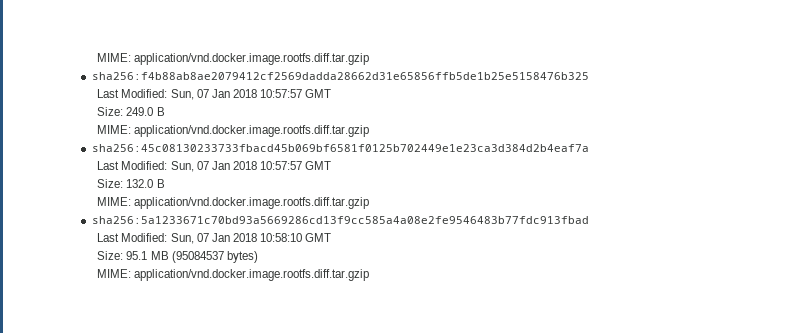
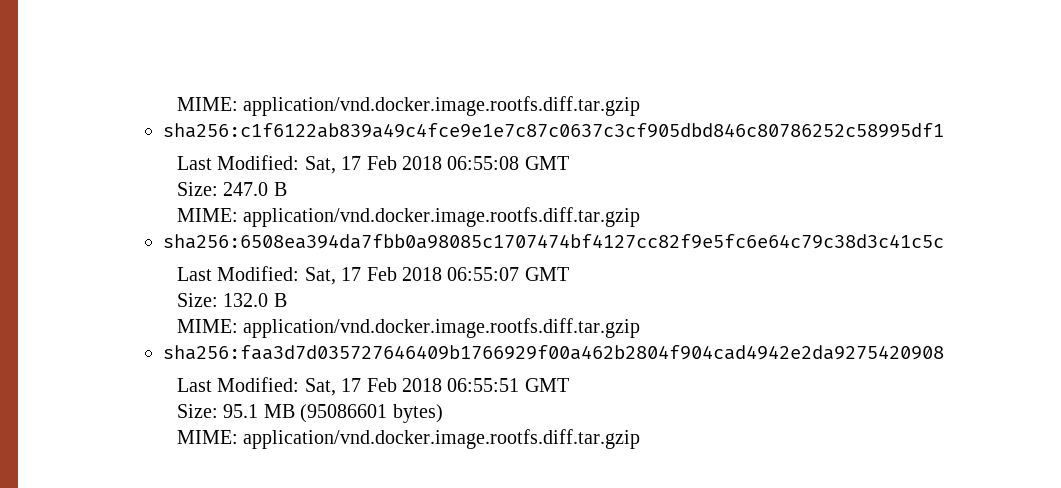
[97,53,370,65] [91,72,589,80] [97,89,332,100] [97,107,165,116] [97,125,370,137] [91,144,589,152] [97,161,302,172] MIME: application/vnd.docker.image.rootfs.diff.tar.gzip // sha256:f4b88ab8ae2079412cf2569dadda28662d31e65856ffb5de1b25e5158476b325 // Last Modified: Sun, 07 Jan 2018 10:57:57 GMT // Size: 249.0 B // MIME: application/vnd.docker.image.rootfs.diff.tar.gzip // sha256:45c08130233733fbacd45b069bf6581f0125b702449e1e23ca3d384d2b4eaf7a // Last Modified: Sun, 07 Jan 2018 10:57:57 -> [176,96,641,116] [163,123,945,138] [176,155,569,174] [176,182,287,196] [176,207,641,227] [163,234,945,249] [176,266,520,285] MIME: application/vnd.docker.image.rootfs.diff.tar.gzip // sha256:c1f6122ab839a49c4fce9e1e7c87c0637c3cf905dbd846c80786252c58995df1 // Last Modified: Sat, 17 Feb 2018 06:55:08 GMT // Size: 247.0 B // MIME: application/vnd.docker.image.rootfs.diff.tar.gzip // sha256:6508ea394da7fbb0a98085c1707474bf4127cc82f9e5fc6e64c79c38d3c41c5c // Last Modified: Sat, 17 Feb 2018 06:55:07
[91,216,589,224] [97,233,302,244] sha256:5a1233671c70bd93a5669286cd13f9cc585a4a08e2fe9546483b77fdc913fbad // Last Modified: Sun, 07 Jan 2018 10:58:10 -> [163,345,945,360] [176,377,520,396] sha256:faa3d7d035727646409b1766929f00a462b2804f904cad4942e2da9275420908 // Last Modified: Sat, 17 Feb 2018 06:55:51
[171,251,224,263] (95084537 -> [300,404,388,423] (95086601

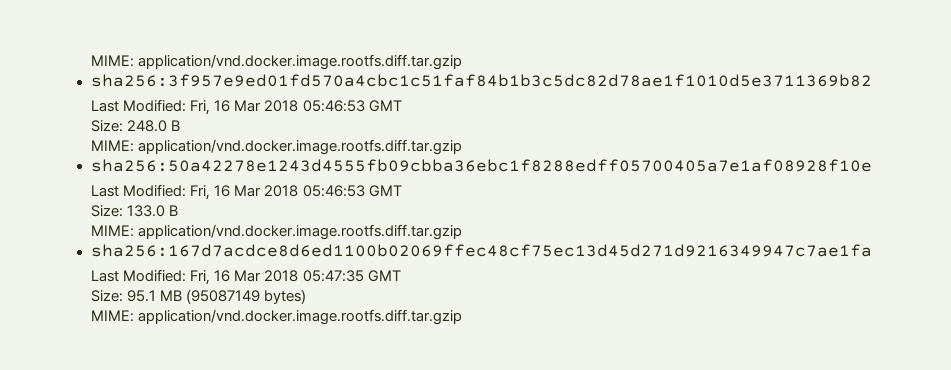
[176,96,641,116] [163,123,945,138] [176,155,569,174] [176,182,287,196] [176,207,641,227] [163,234,945,249] [176,266,569,285] [176,293,287,307] [176,318,641,338] [163,345,945,360] [176,377,520,396] MIME: application/vnd.docker.image.rootfs.diff.tar.gzip // sha256:c1f6122ab839a49c4fce9e1e7c87c0637c3cf905dbd846c80786252c58995df1 // Last Modified: Sat, 17 Feb 2018 06:55:08 GMT // Size: 247.0 B // MIME: application/vnd.docker.image.rootfs.diff.tar.gzip // sha256:6508ea394da7fbb0a98085c1707474bf4127cc82f9e5fc6e64c79c38d3c41c5c // Last Modified: Sat, 17 Feb 2018 06:55:07 GMT // Size: 132.0 B // MIME: application/vnd.docker.image.rootfs.diff.tar.gzip // sha256:faa3d7d035727646409b1766929f00a462b2804f904cad4942e2da9275420908 // Last Modified: Sat, 17 Feb 2018 06:55:51 -> [91,54,463,70] [90,74,872,87] [91,99,402,115] [91,120,181,132] [91,139,463,155] [90,159,872,172] [91,184,402,200] [91,205,179,217] [91,224,463,240] [90,244,872,257] [91,269,364,285] MIME: application/vnd.docker.image.rootfs.diff.tar.gzip // sha256:3f957e9ed01fd570a4cbc1c51faf84b1b3c5dc82d78ae1f1010d5e3711369b82 // Last Modified: Fri, 16 Mar 2018 05:46:53 GMT // Size: 248.0 B // MIME: application/vnd.docker.image.rootfs.diff.tar.gzip // sha256:50a42278e1243d4555fb09cbba36ebc1f8288edff05700405a7e1af08928f10e // Last Modified: Fri, 16 Mar 2018 05:46:53 GMT // Size: 133.0 B // MIME: application/vnd.docker.image.rootfs.diff.tar.gzip // sha256:167d7acdce8d6ed1100b02069ffec48cf75ec13d45d271d9216349947c7ae1fa // Last Modified: Fri, 16 Mar 2018 05:47:35
[300,404,388,423] (95086601 -> [186,289,261,304] (95087149

